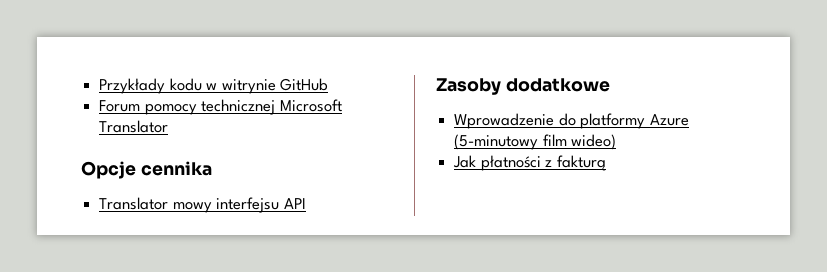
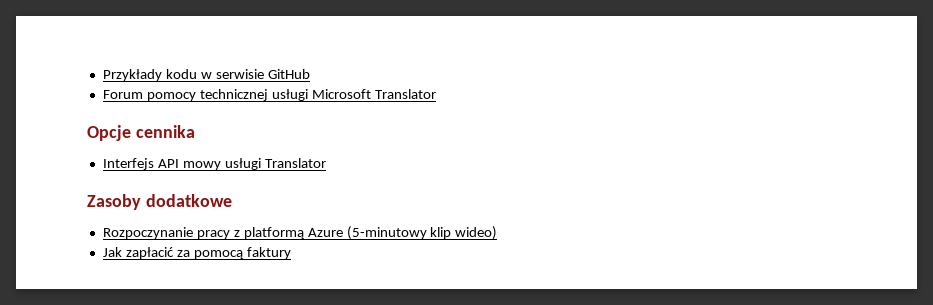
[221,79,276,94] witrynie -> [215,69,264,79] serwisie
(276, 107) none -> [271,89,308,101] usługi
[99,197,306,213] [436,78,610,95] [454,113,646,129] Translator mowy interfejsu API // Zasoby dodatkowe // Wprowadzenie do platformy -> [102,158,326,170] [87,194,232,210] [102,227,305,239] Interfejs API mowy usługi Translator // Zasoby dodatkowe // Rozpoczynanie pracy z platformą
[542,134,567,146] film -> [430,227,452,239] klip
[480,155,606,171] płatności z fakturą -> [125,247,291,259] zapłacić za pomocą faktury

